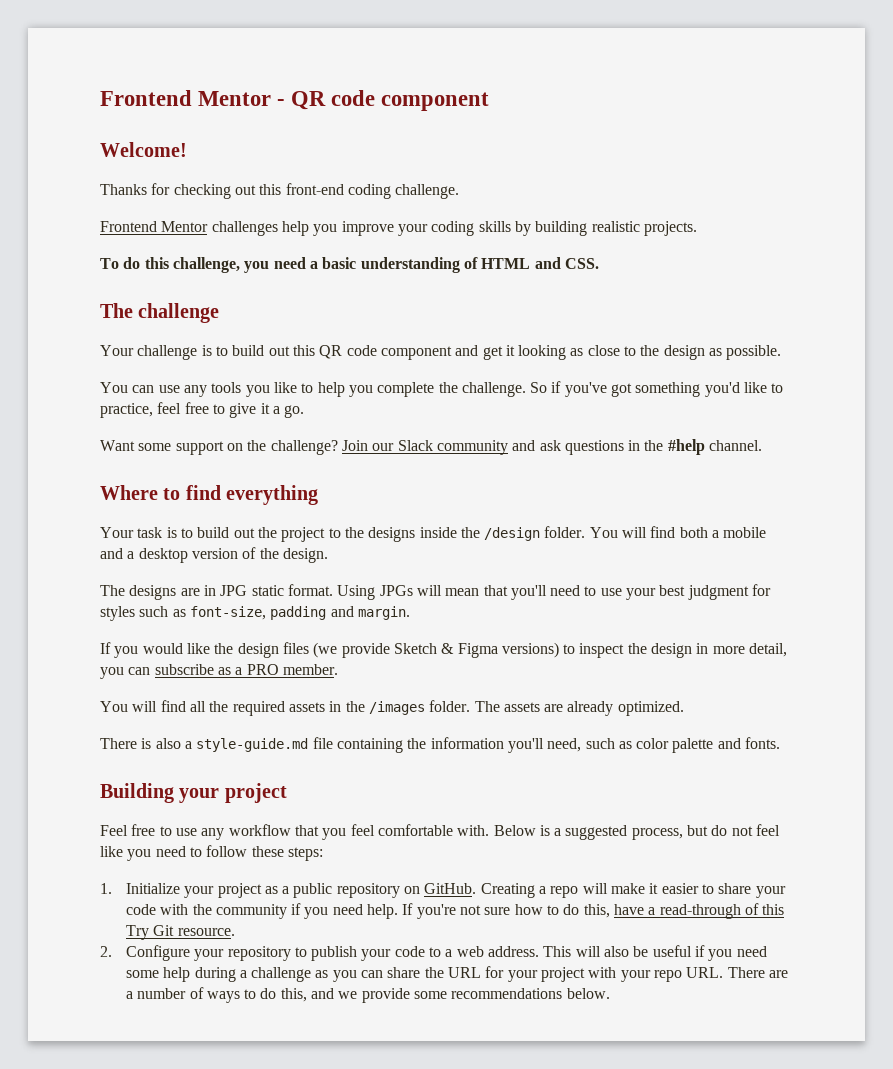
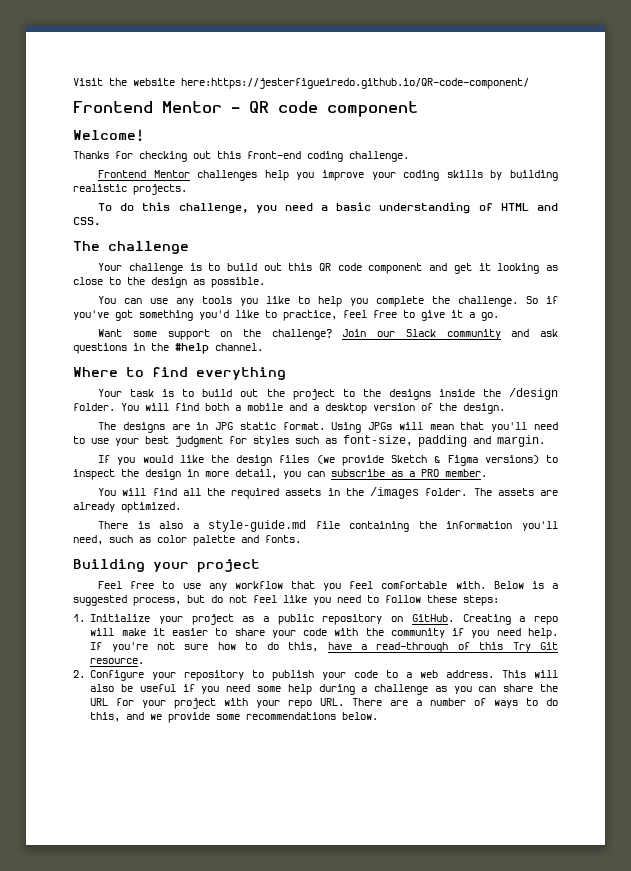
(100, 98) none -> [73,78,529,89] Visit the website here:https://jesterfigueiredo.github.io/QR-code-component/ //

